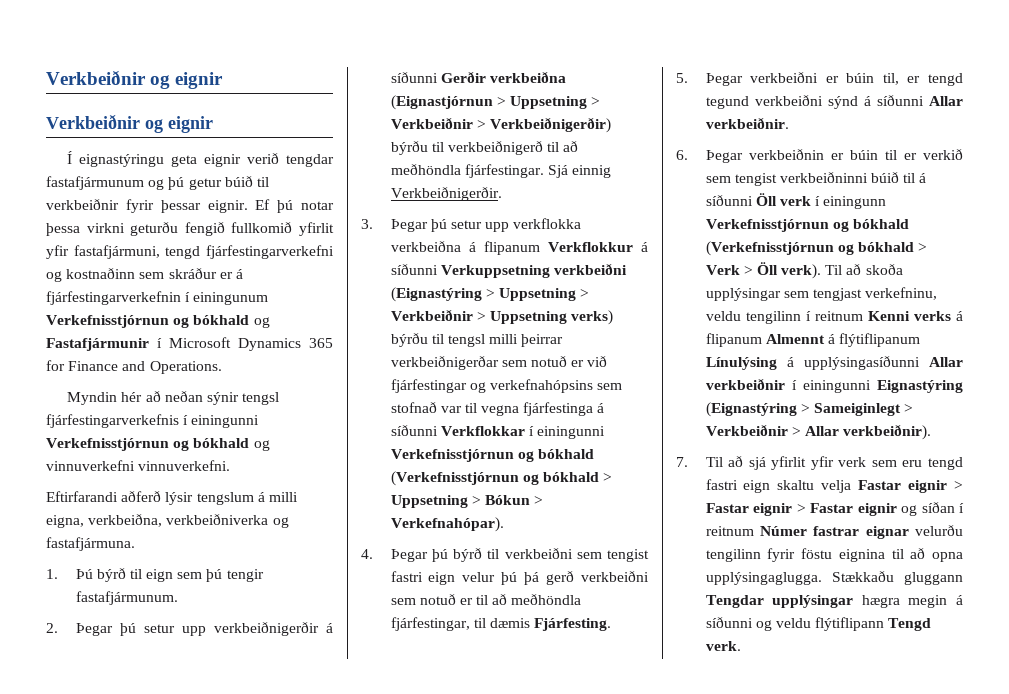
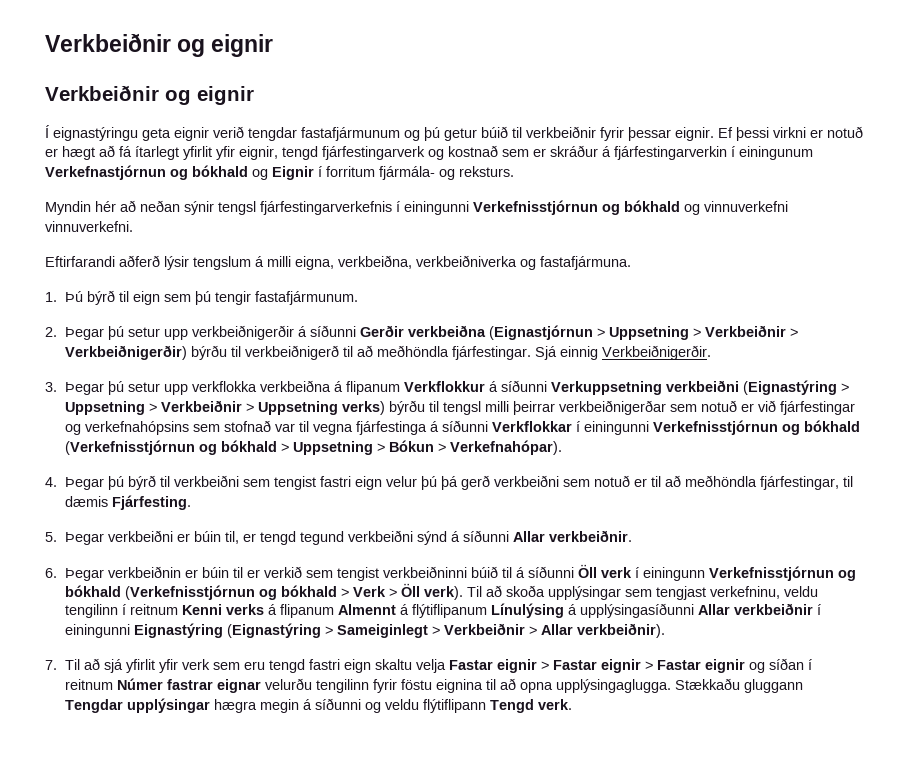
[277,200,334,213] [46,222,334,236] [46,245,334,259] [46,268,243,282] [46,291,181,305] þú notar þessa virkni geturðu fengið fullkomið yfirlit yfir fastafjármuni, tengd fjárfestingarverkefni og kostnaðinn sem skráður er á fjárfestingarverkefnin -> [736,126,863,141] [45,145,727,160] þessi virkni er notuð er hægt að fá ítarlegt yfirlit yfir eignir, tengd fjárfestingarverk og kostnað sem er skráður á fjárfestingarverkin
[46,315,270,328] [46,337,333,351] [46,360,222,374] Verkefnisstjórnun og bókhald og Fastafjármunir í Microsoft Dynamics 365 for Finance and Operations. -> [45,165,514,180] Verkefnastjórnun og bókhald og Eignir í forritum fjármála- og reksturs.

